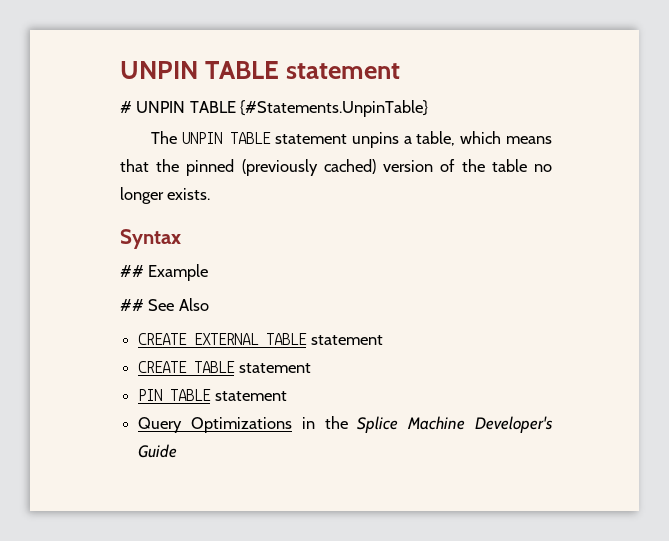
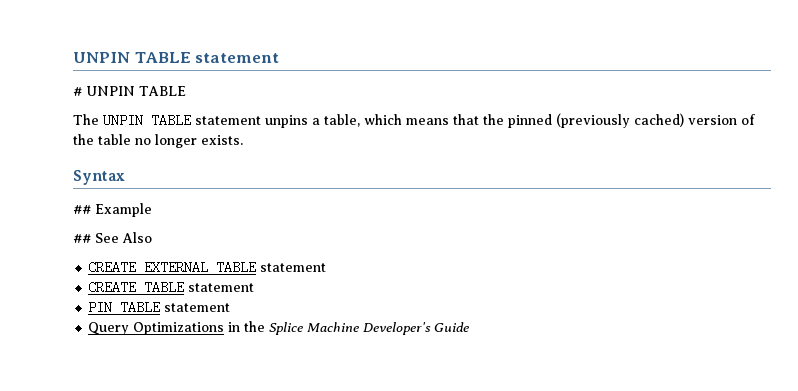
[240,100,429,117] {#Statements.UnpinTable} -> (186, 91) none

